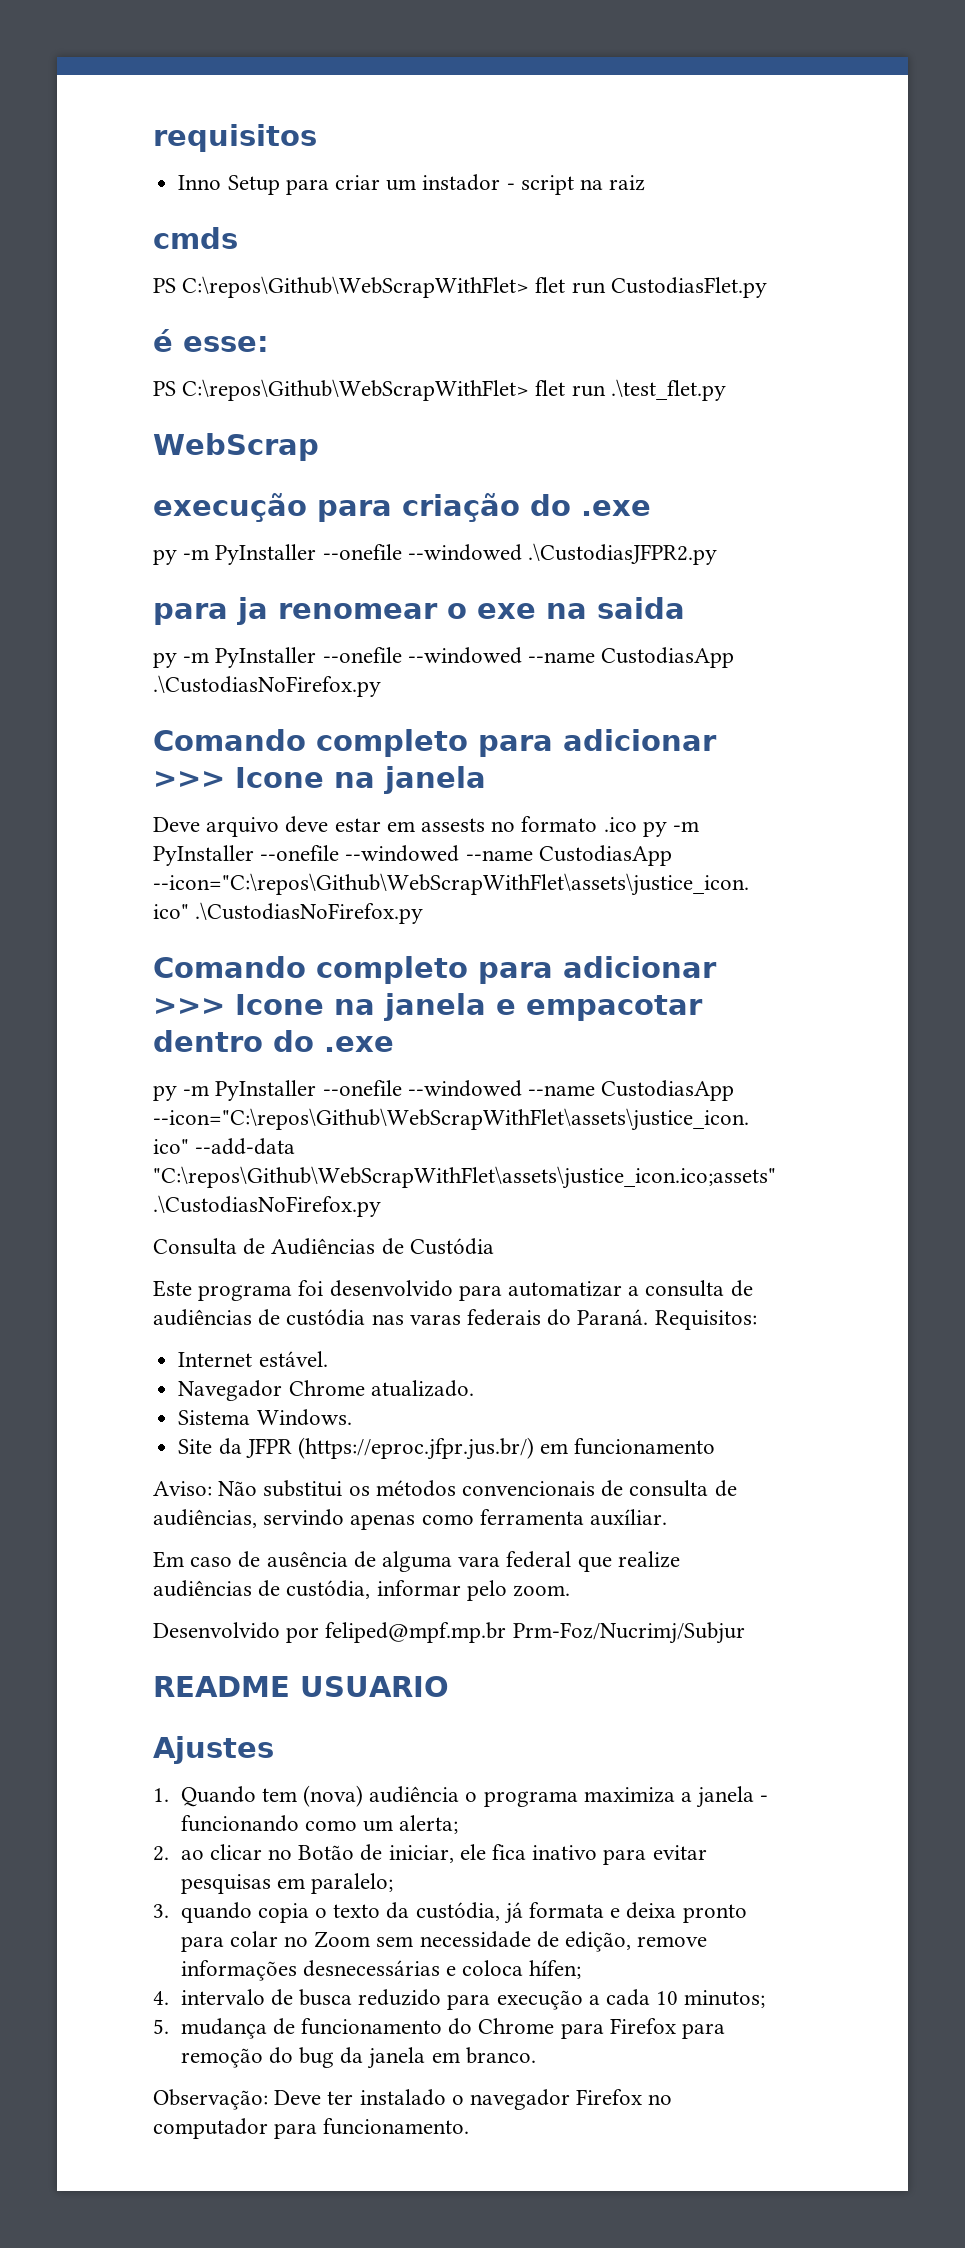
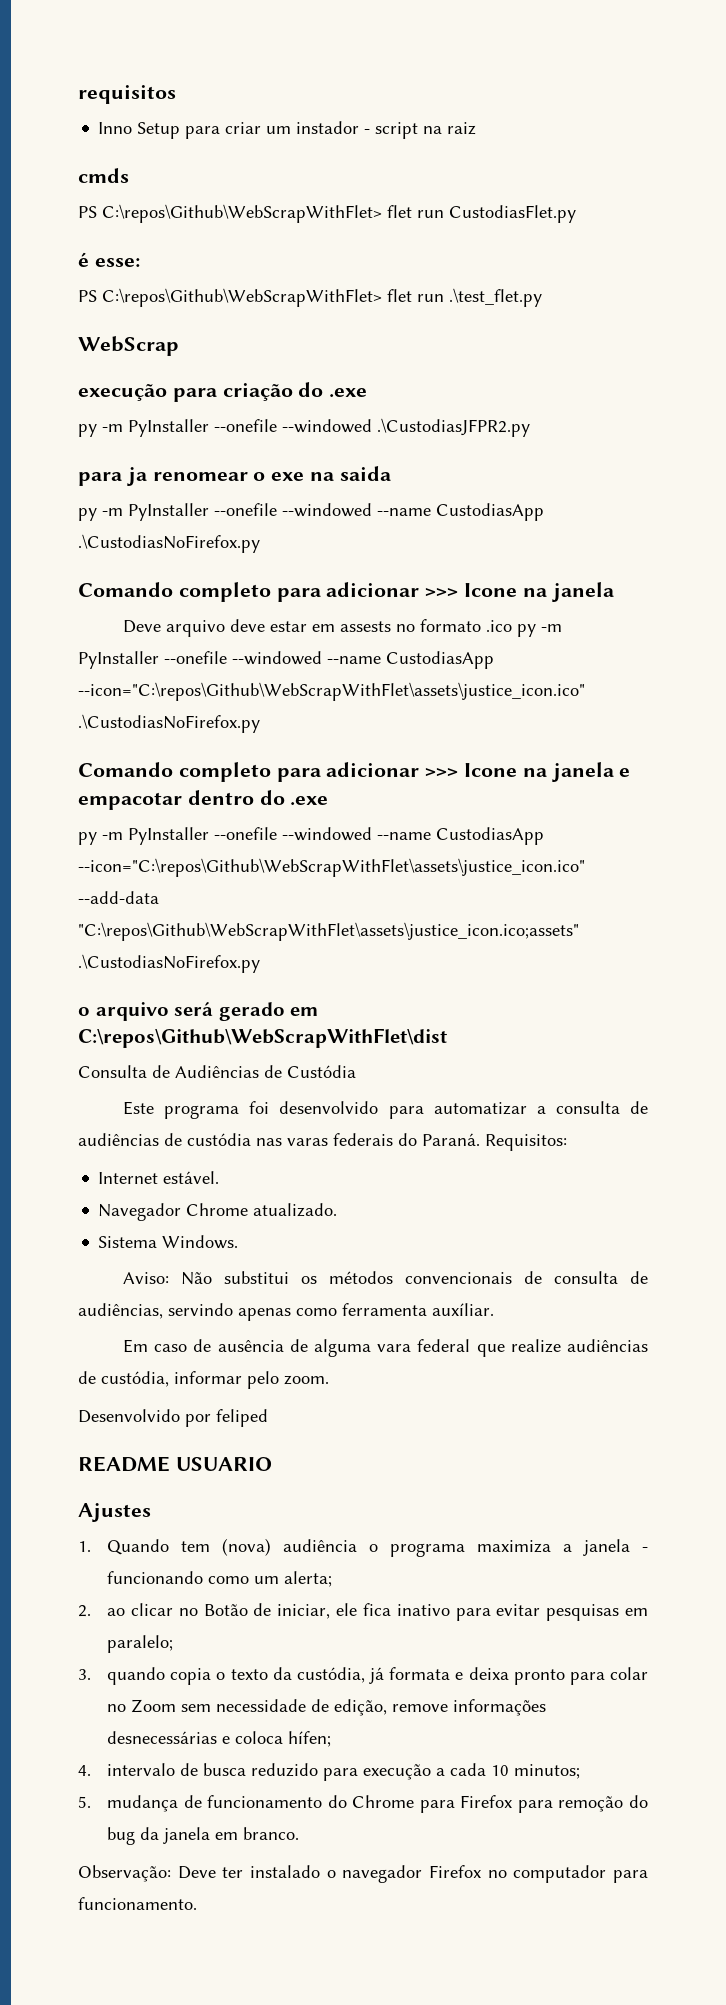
(381, 1206) none -> [78,1002,319,1021] [78,1028,447,1048] // o arquivo será gerado em C:\repos\Github\WebScrapWithFlet\dist
[178,1437,716,1460] // Site da JFPR (https://eproc.jfpr.jus.br/) em funcionamento -> (239, 1242) none
[325,1622,745,1644] feliped@mpf.mp.br Prm-Foz/Nucrimj/Subjur -> [216,1409,268,1427] feliped

